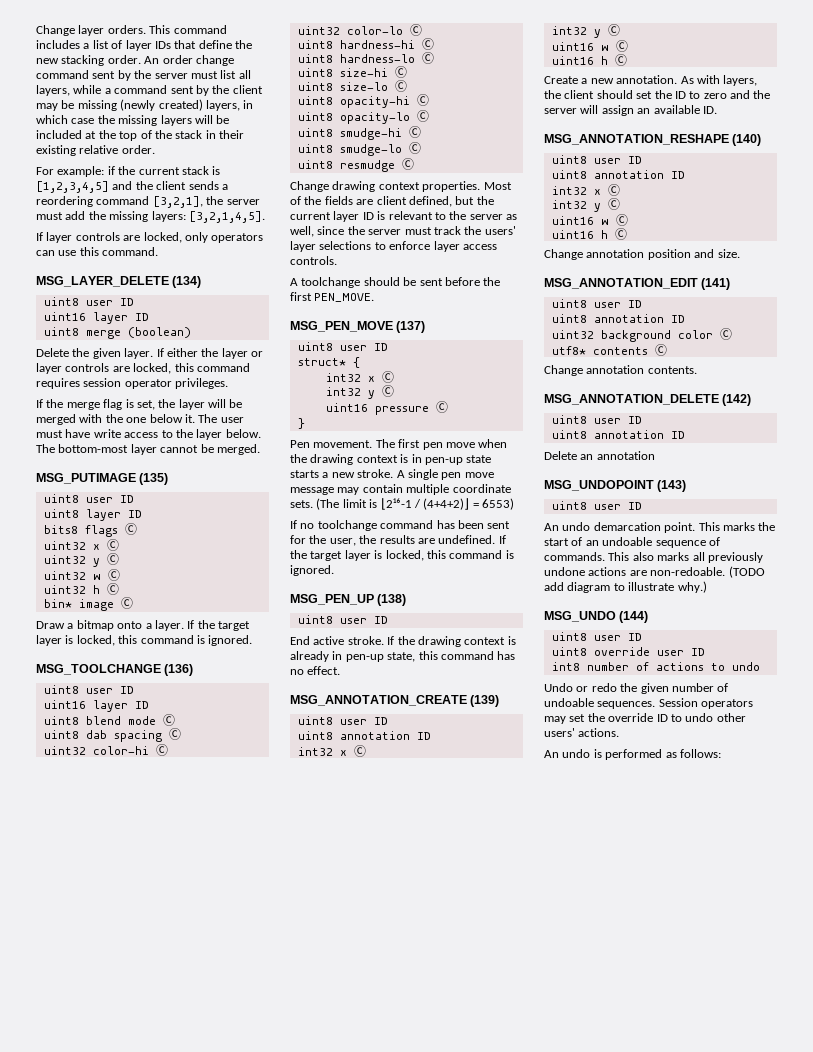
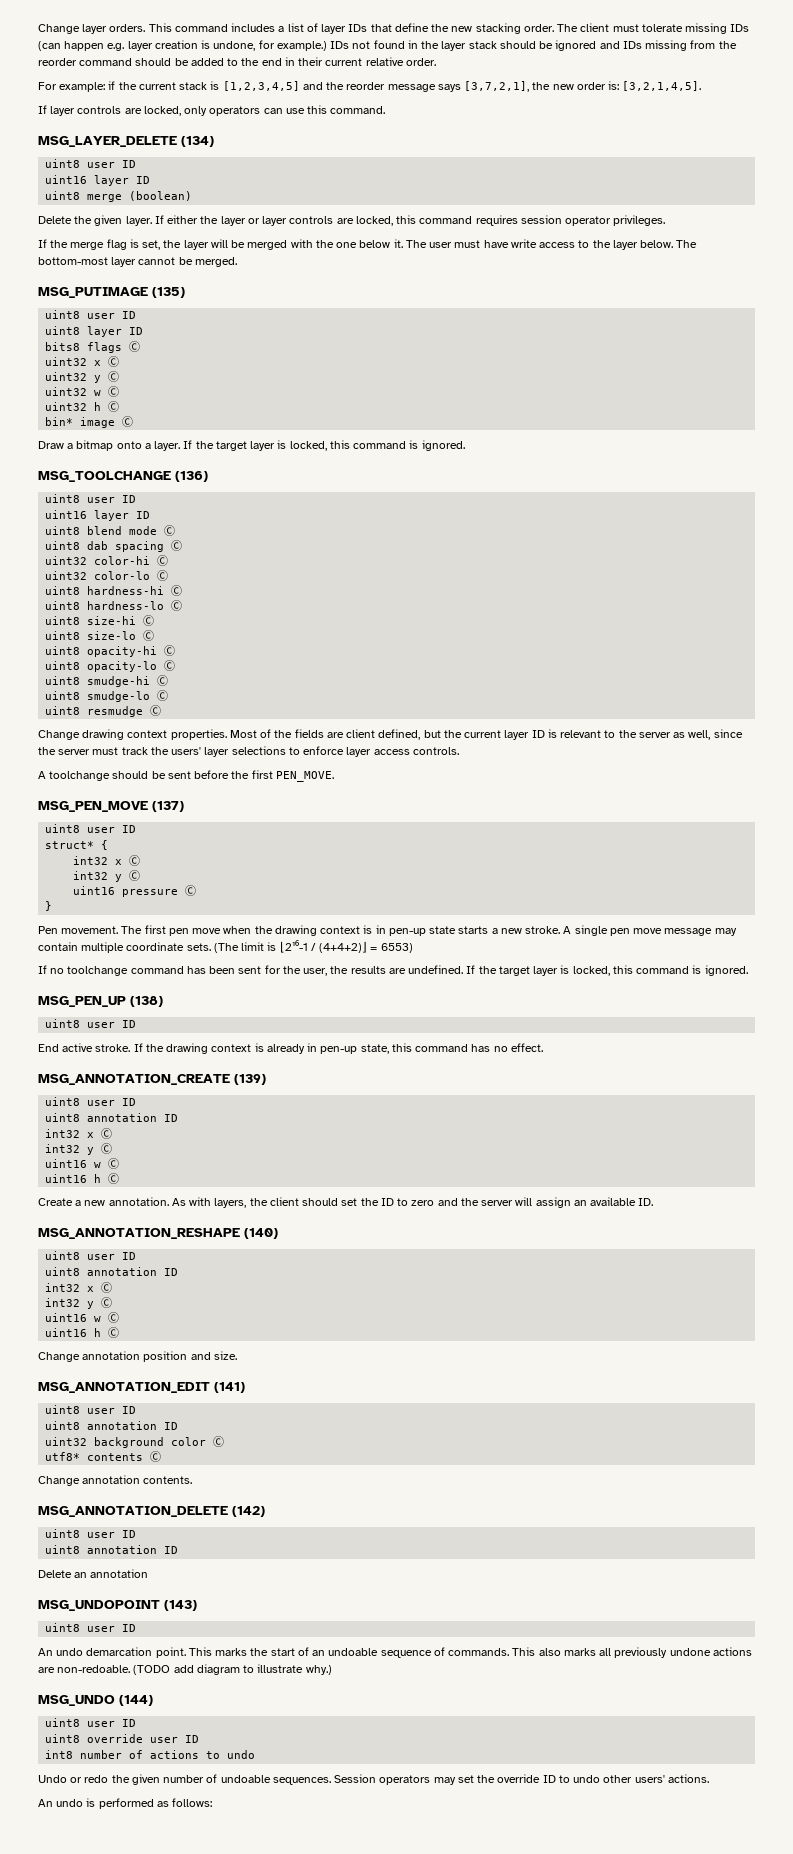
[144,55,234,66] [36,70,251,81] [36,85,263,96] [36,99,254,111] [36,115,230,126] [36,130,203,141] An order change command sent by the server must list all layers, while a command sent by the client may be missing (newly created) layers, in which case the missing layers will be included at the top of the stack -> [557,23,750,34] [38,40,737,51] [38,58,282,66] The client must tolerate missing IDs (can happen e.g. layer creation is undone, for example.) IDs not found in the layer stack should be ignored and IDs missing from the reorder command should be added to the end
[36,145,76,156] existing -> [325,58,363,66] current
[156,181,228,190] [36,196,260,208] [36,211,186,222] client sends a reordering command [3,2,1], the server must add the missing layers: -> [346,81,620,92] reorder message says [3,7,2,1], the new order is:

